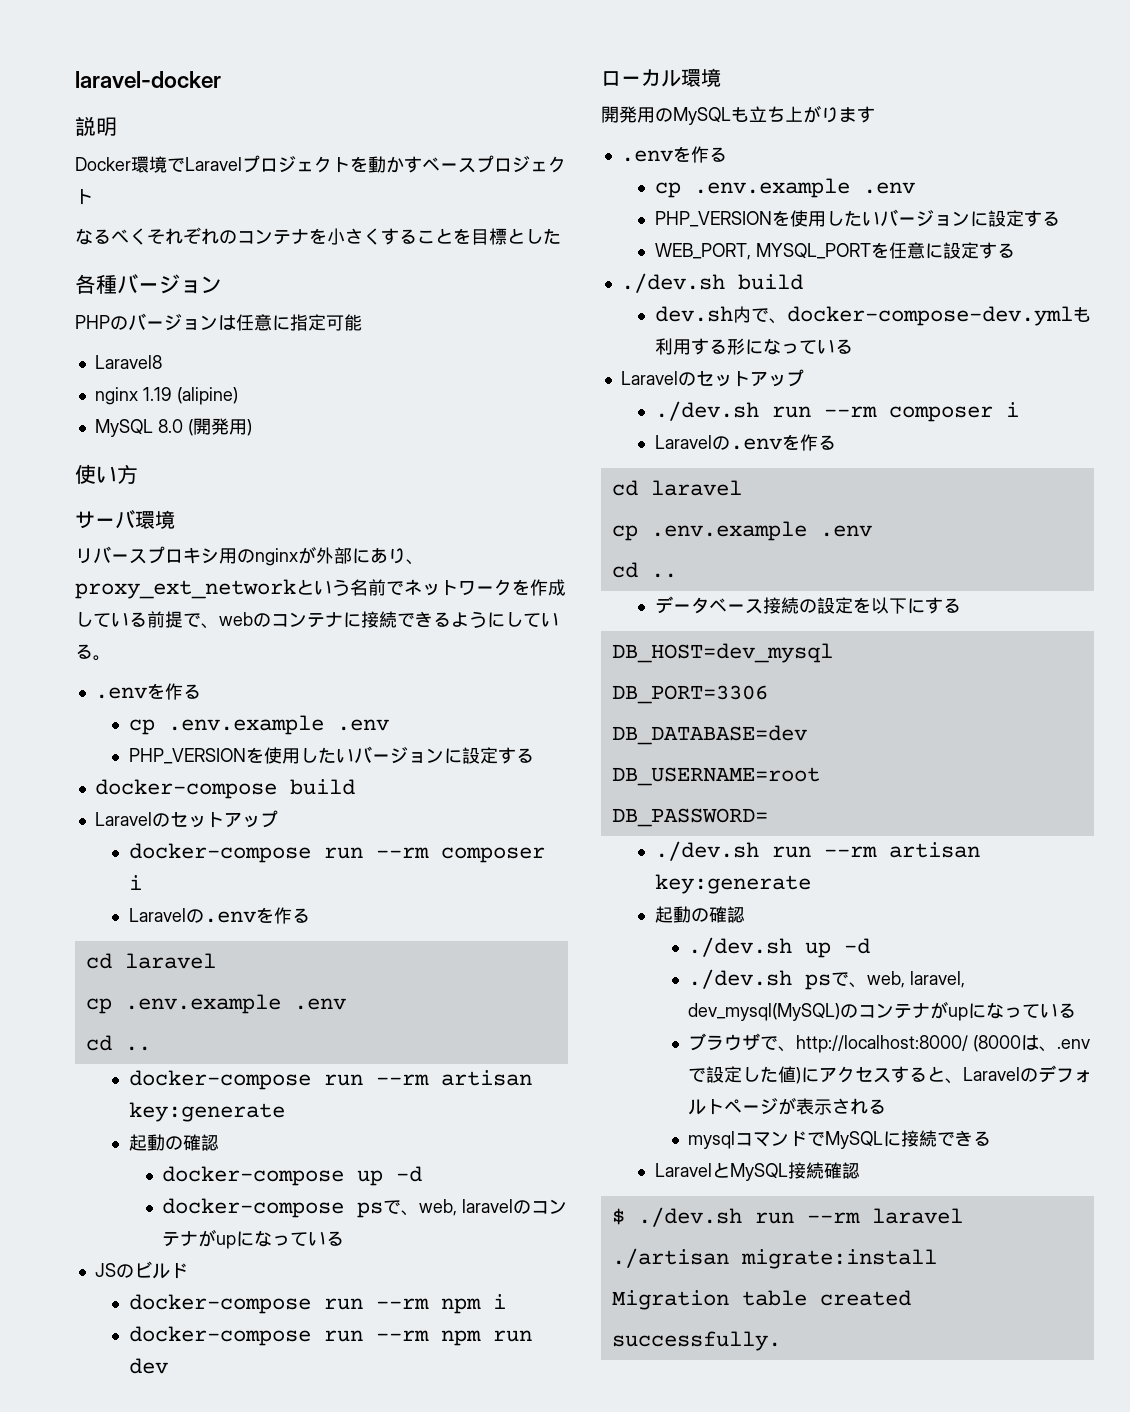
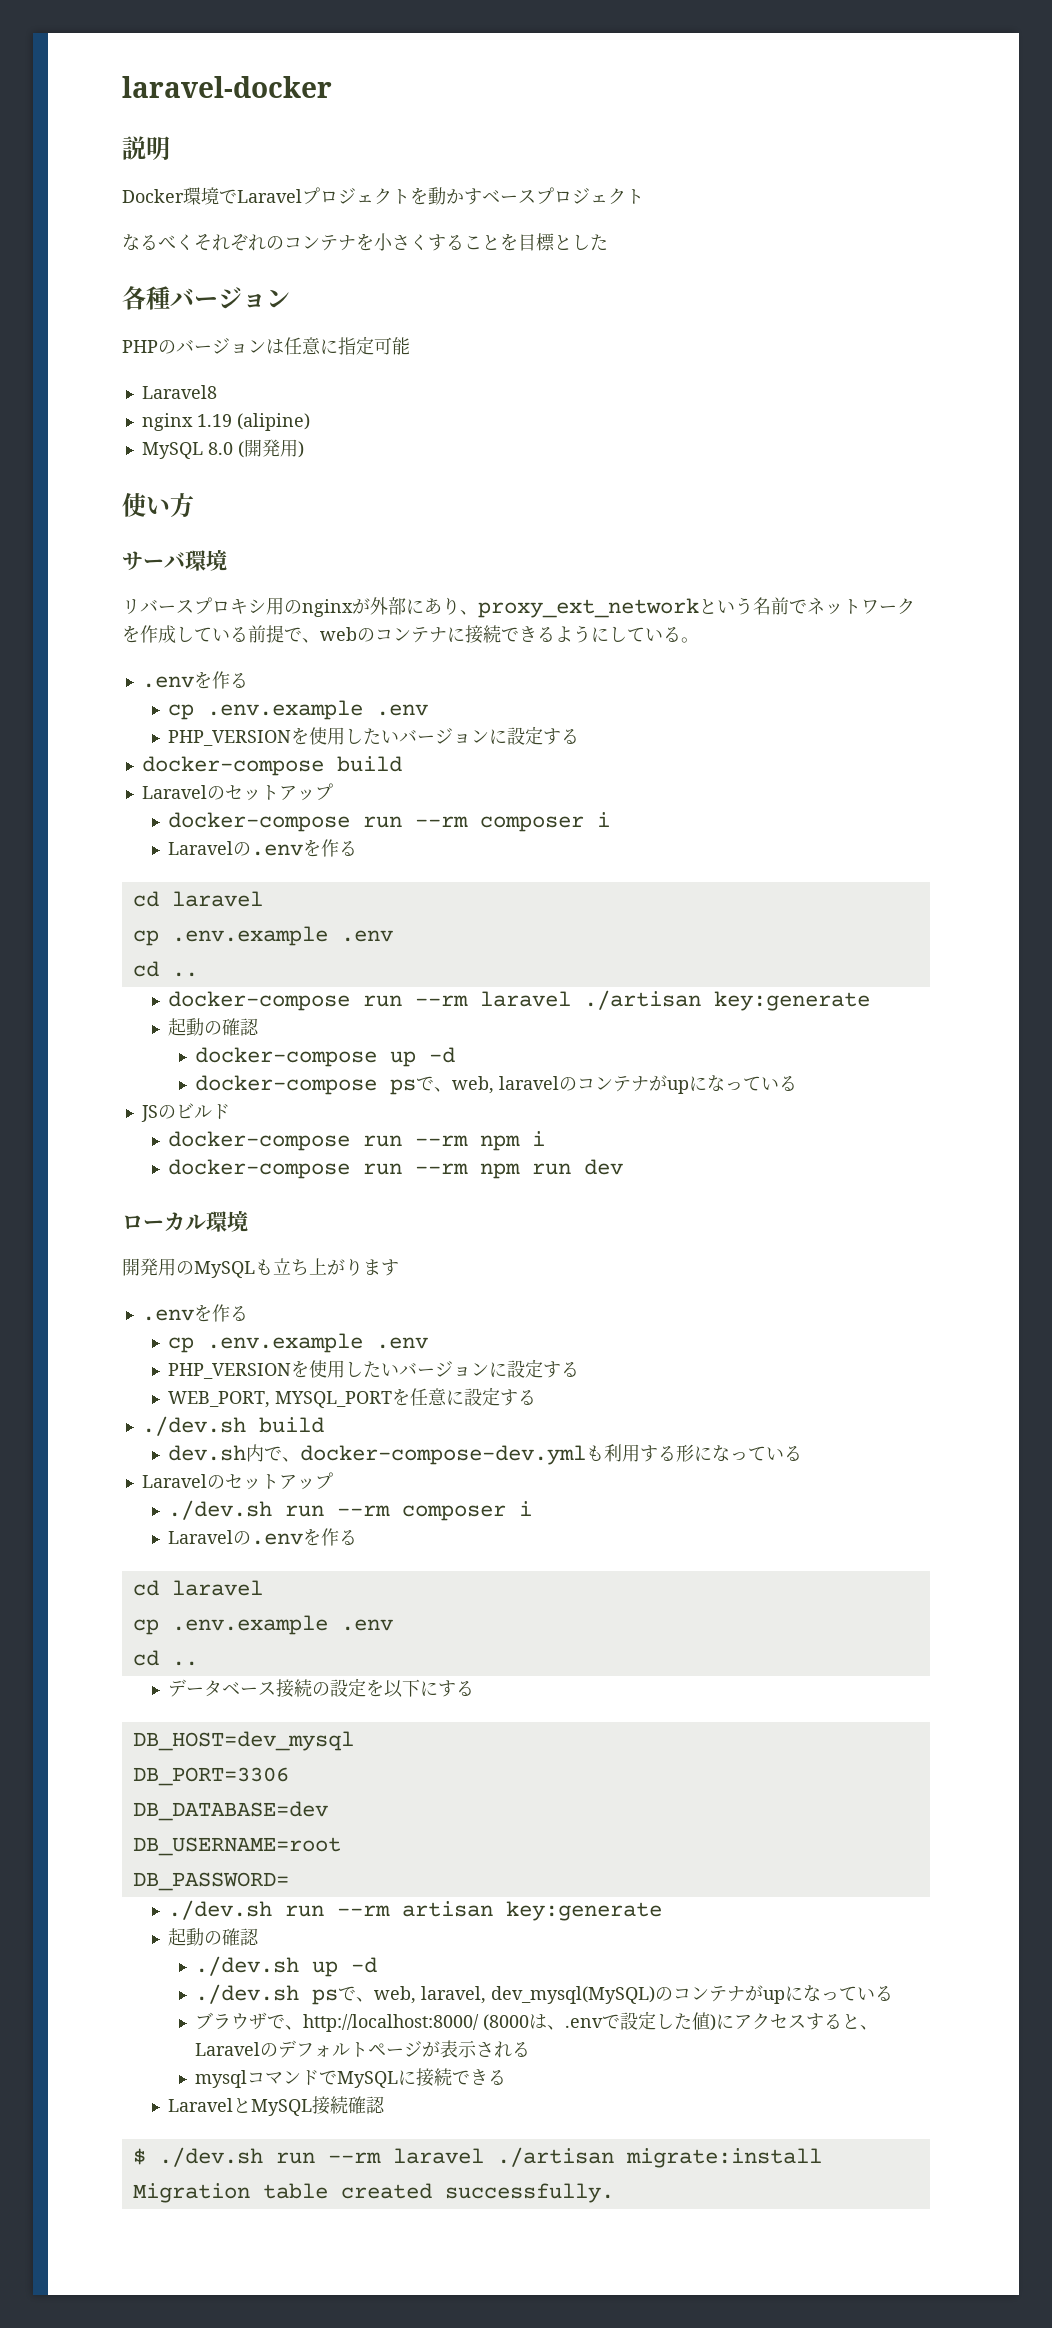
[440,1070,532,1086] artisan -> [480,990,702,1010] laravel ./artisan

